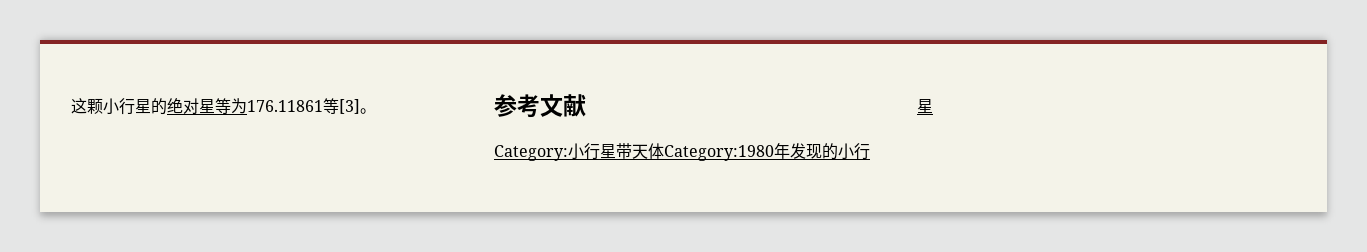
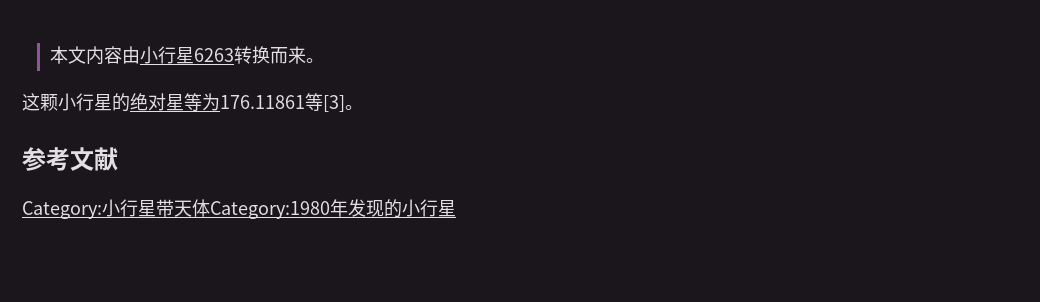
(71, 106) none -> [49,46,324,65] 本文内容由小行星6263转换而来。 //

